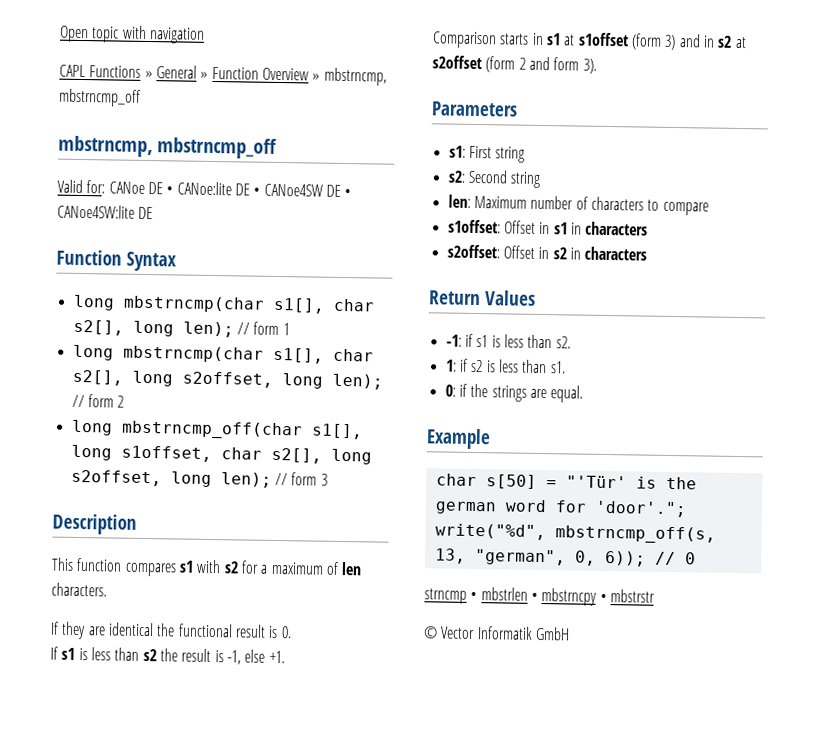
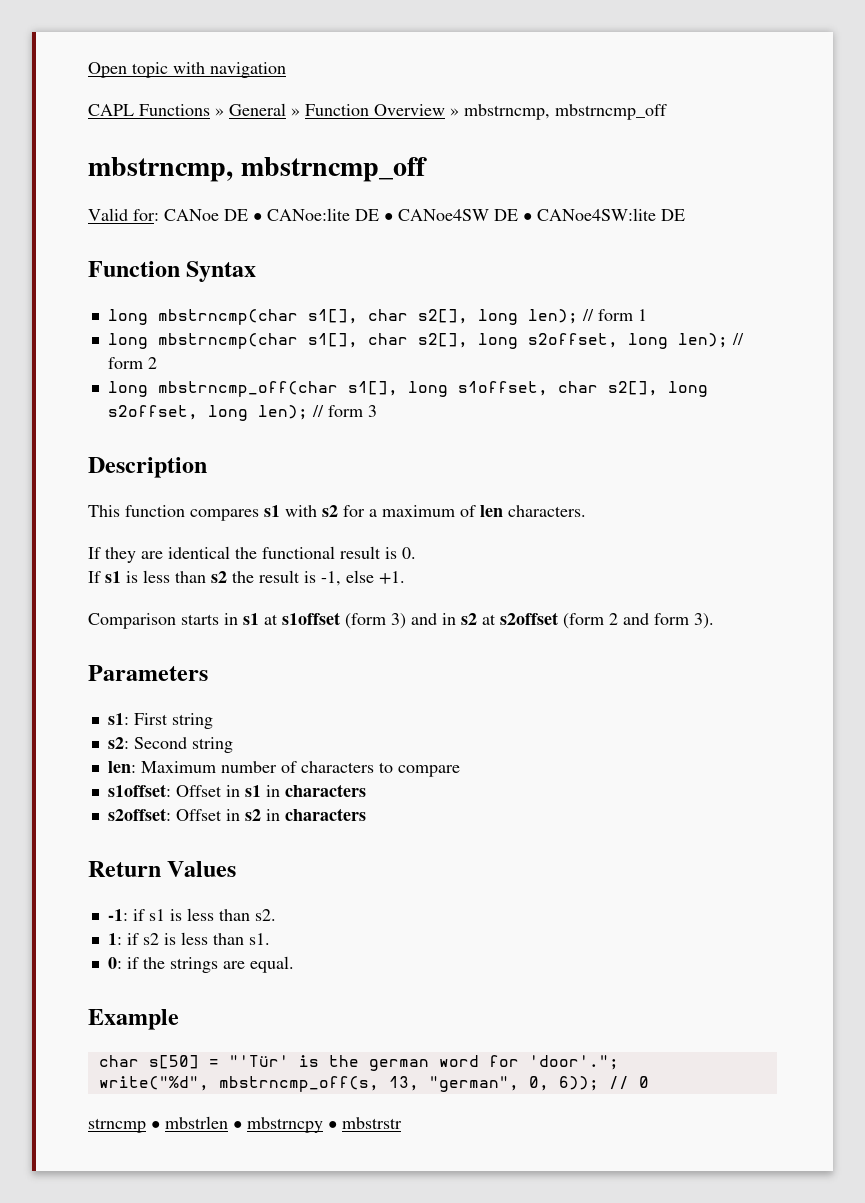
[423,626,570,641] // © Vector Informatik GmbH -> (402, 1123) none

